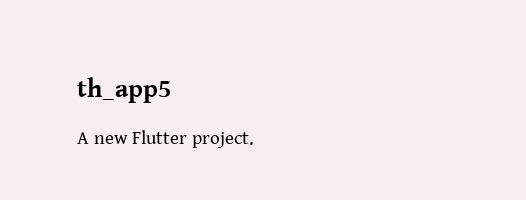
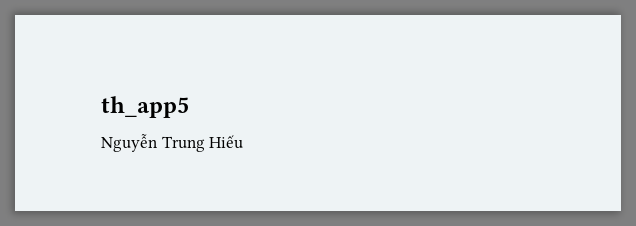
[77,130,254,148] A new Flutter project. -> [101,134,244,152] Nguyễn Trung Hiếu

